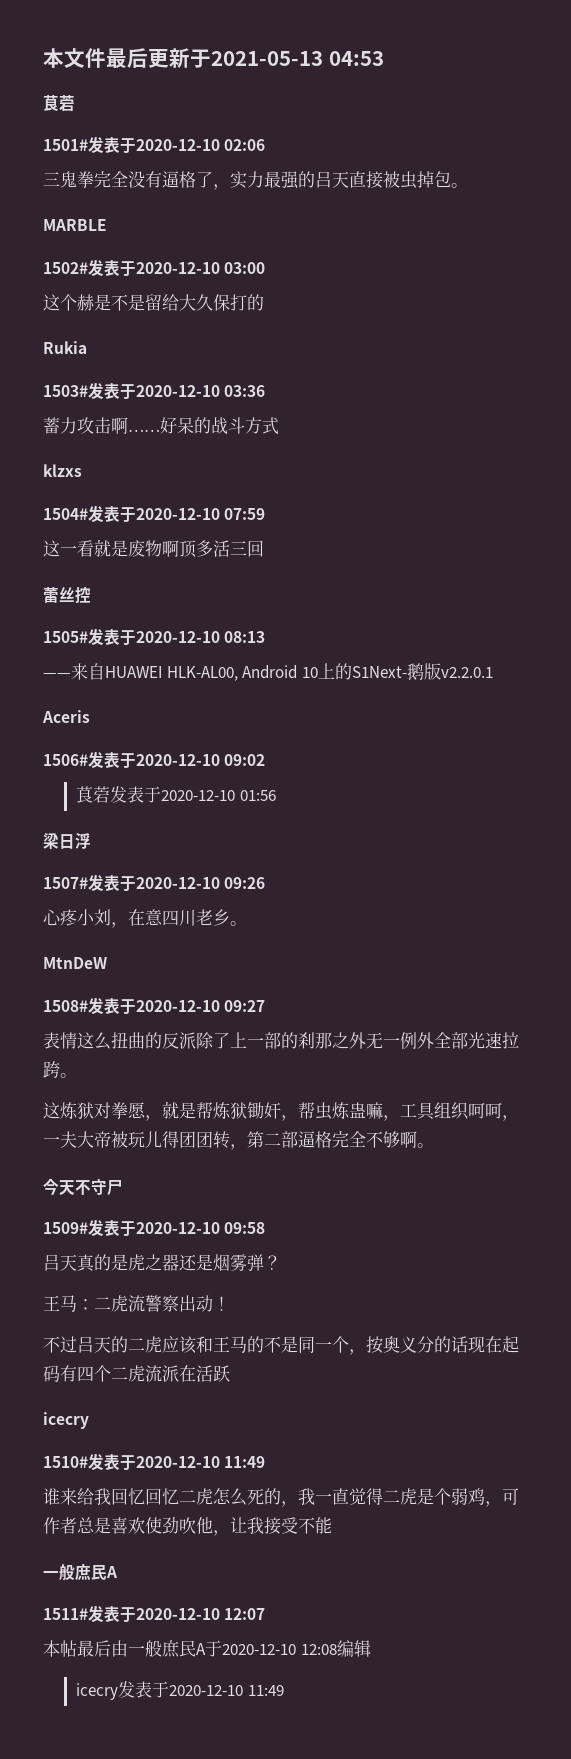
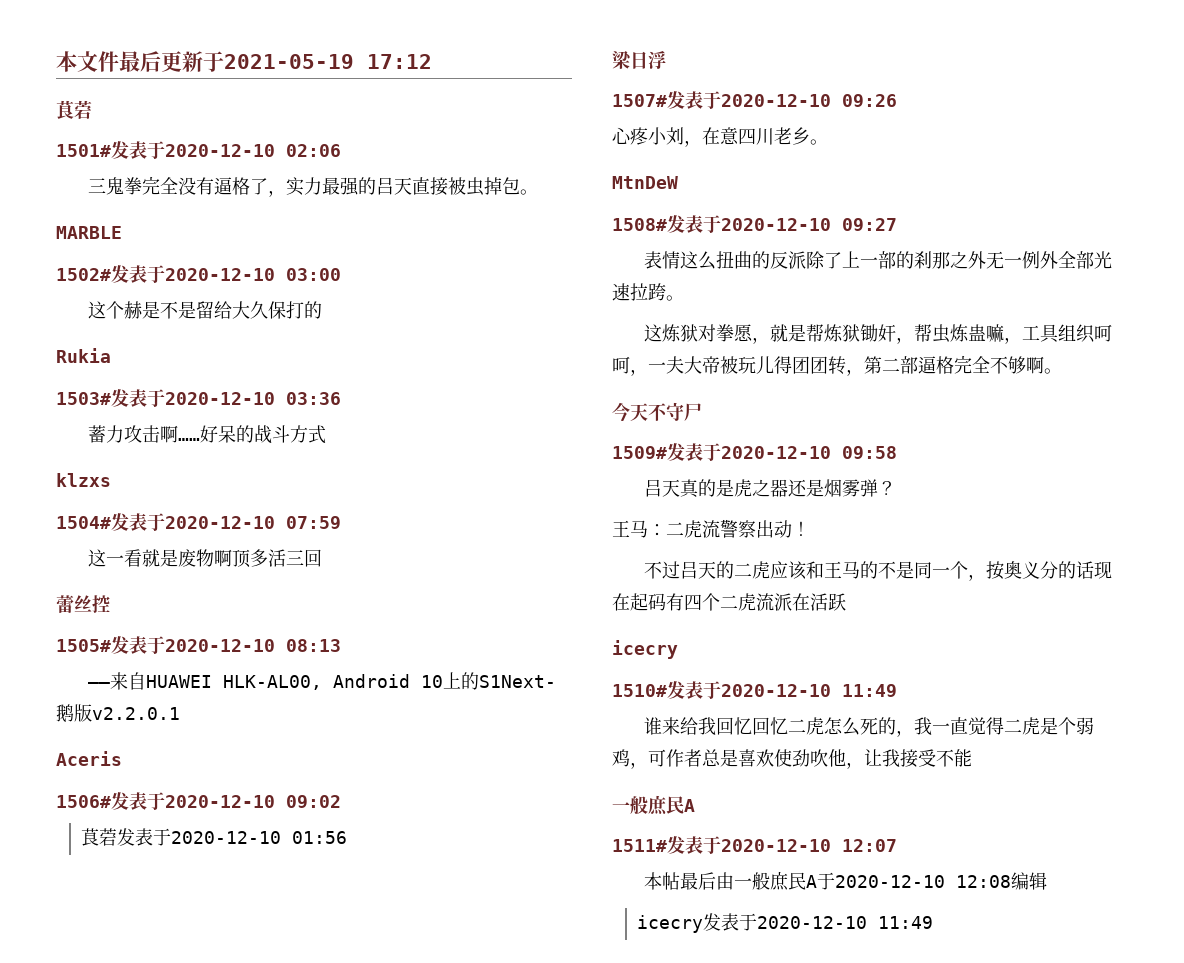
[211,51,384,66] 2021-05-13 04:53 -> [224,54,432,69] 2021-05-19 17:12

